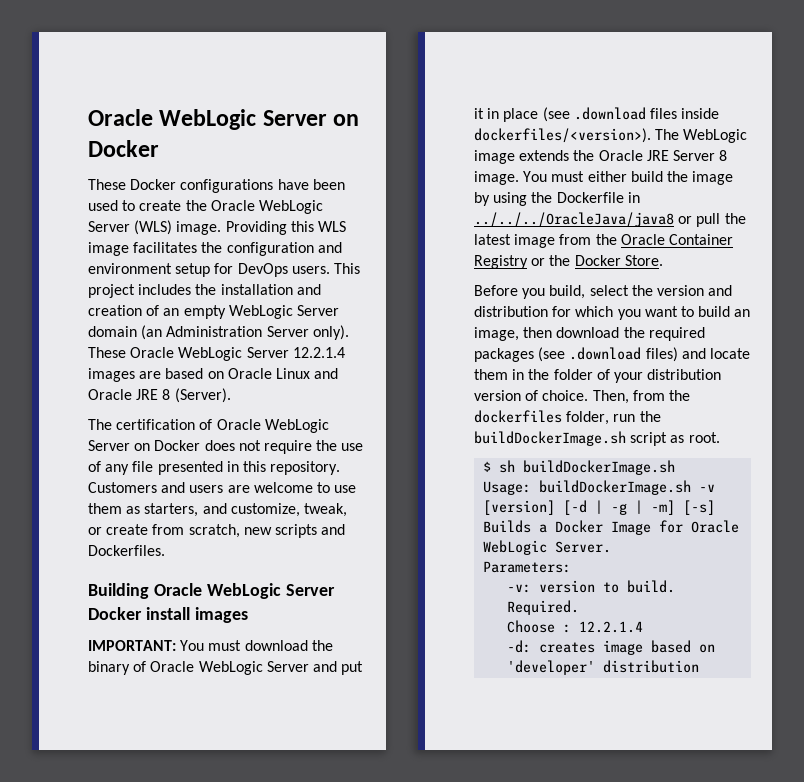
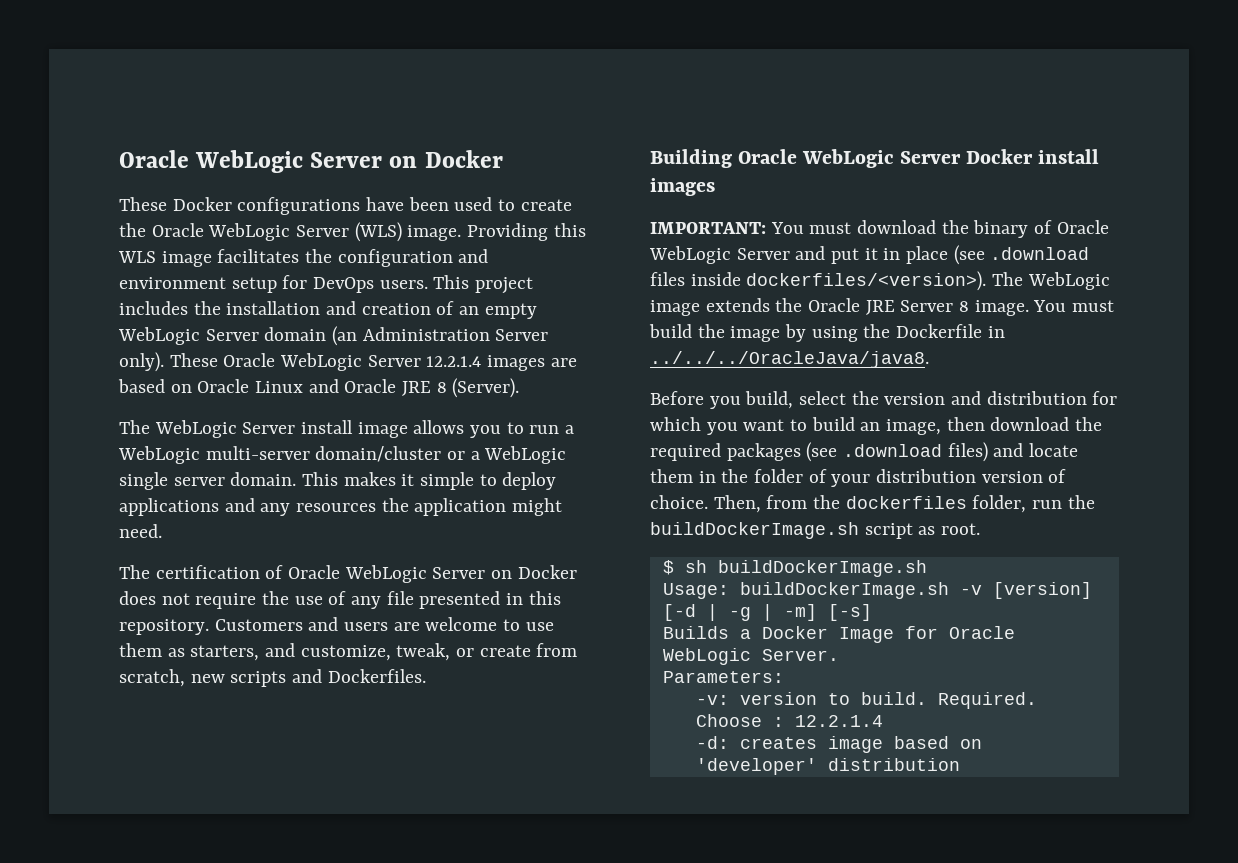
(231, 395) none -> [119,420,575,438] [118,446,567,464] [119,472,557,490] [119,498,563,516] [119,524,162,538] // The WebLogic Server install image allows you to run a WebLogic multi-server domain/cluster or a WebLogic single server domain. This makes it simple to deploy applications and any resources the application might need.
[587,171,627,182] either -> (1115, 306) none
[474,212,746,227] [474,234,733,248] [474,255,663,269] ../../../OracleJava/java8 or pull the latest image from the Oracle Container Registry or the Docker Store. -> [650,351,929,368] ../../../OracleJava/java8.

